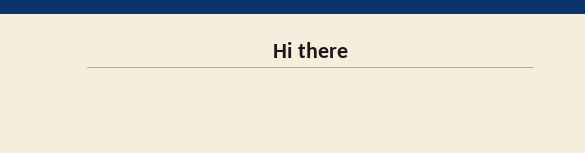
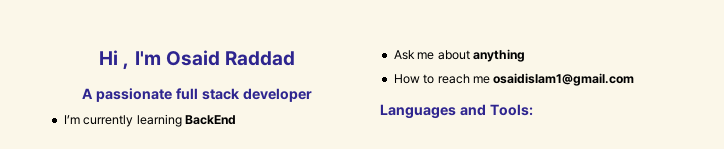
[297,42,348,58] there -> [123,50,296,70] [82,88,312,102] [63,114,236,127] [393,49,525,62] [393,73,635,86] [380,104,533,119] , I'm Osaid Raddad // A passionate full stack developer // I’m currently learning BackEnd // Ask me about anything // How to reach me osaidislam1@gmail.com // Languages and Tools:

